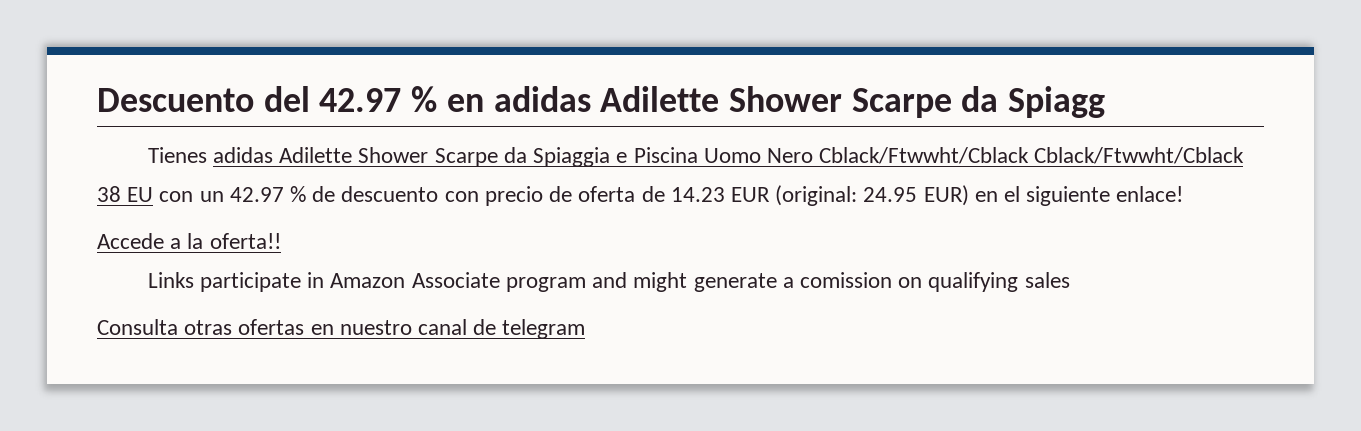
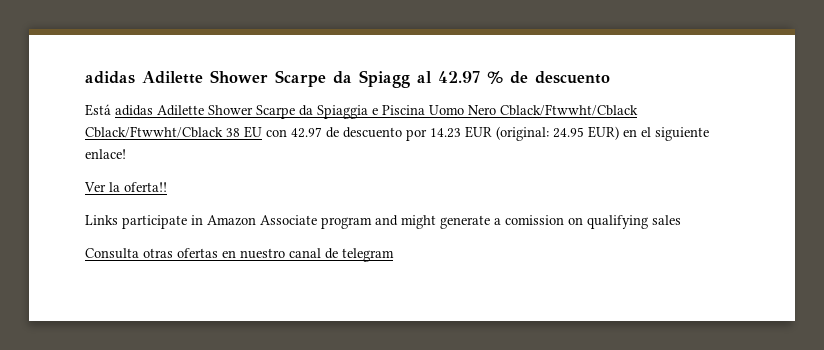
[97,86,484,112] Descuento del 42.97 % en -> (85, 77) none
[147,147,207,163] // Tienes -> [417,71,610,84] [85,104,111,116] al 42.97 % de descuento // Está
[199,186,665,206] un 42.97 % de descuento con precio de oferta de -> [291,127,427,141] 42.97 de descuento por
[97,233,182,249] Accede a -> [84,182,106,192] Ver

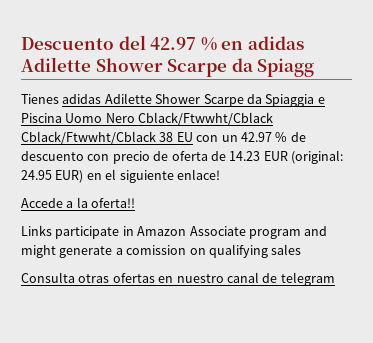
(85, 77) none -> [21,35,244,51] Descuento del 42.97 % en
[417,71,610,84] [85,104,111,116] al 42.97 % de descuento // Está -> [21,94,59,104] // Tienes
[291,127,427,141] 42.97 de descuento por -> [221,132,306,142] [21,151,226,164] un 42.97 % de descuento con precio de oferta de
[84,182,106,192] Ver -> [21,198,74,208] Accede a

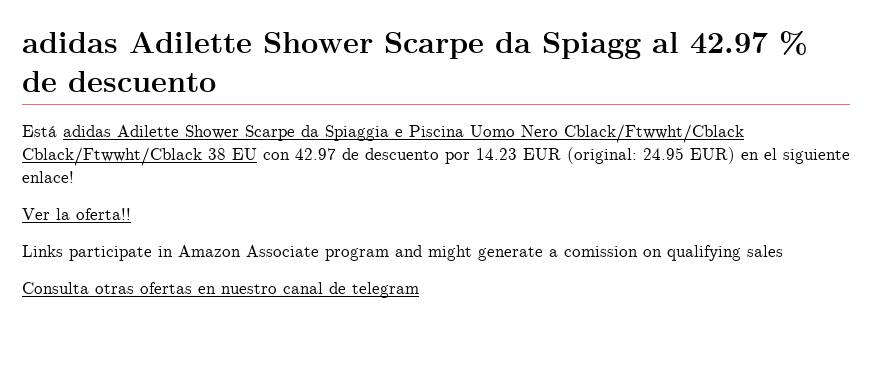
[21,35,244,51] Descuento del 42.97 % en -> (22, 42) none
[21,94,59,104] // Tienes -> [652,31,808,55] [22,71,216,92] [22,125,57,137] al 42.97 % de descuento // Está
[221,132,306,142] [21,151,226,164] un 42.97 % de descuento con precio de oferta de -> [295,148,470,164] 42.97 de descuento por
[21,198,74,208] Accede a -> [22,208,50,220] Ver

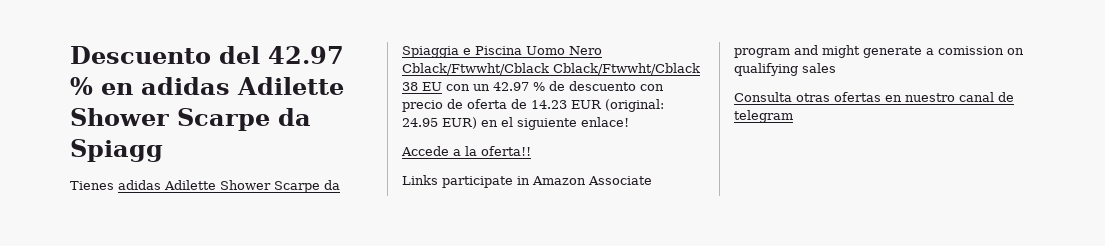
(22, 42) none -> [70,46,344,64] [70,77,133,95] Descuento del 42.97 % en
[652,31,808,55] [22,71,216,92] [22,125,57,137] al 42.97 % de descuento // Está -> [70,181,114,190] // Tienes
[295,148,470,164] 42.97 de descuento por -> [473,81,664,91] [402,99,527,112] un 42.97 % de descuento con precio de oferta de
[22,208,50,220] Ver -> [401,146,461,156] Accede a

